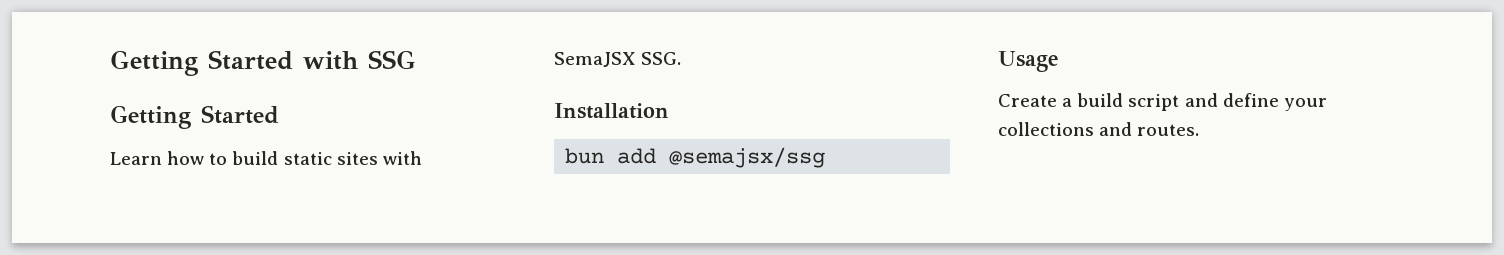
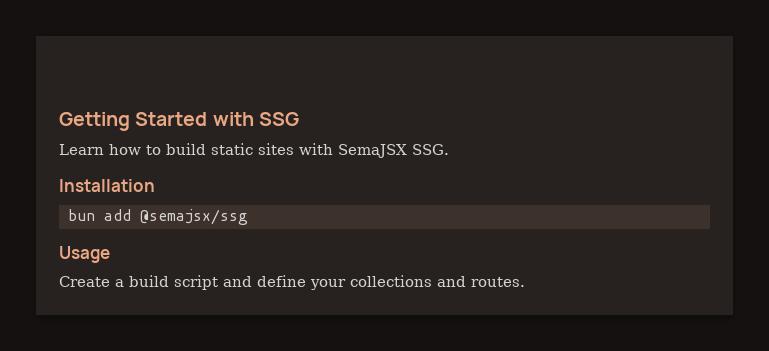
[110,105,279,129] // Getting Started -> (299, 119) none

